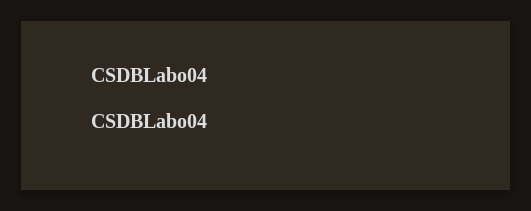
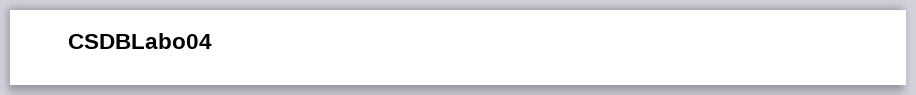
[91,67,207,82] [91,113,207,128] CSDBLabo04 // CSDBLabo04 -> [68,33,212,49] CSDBLabo04

